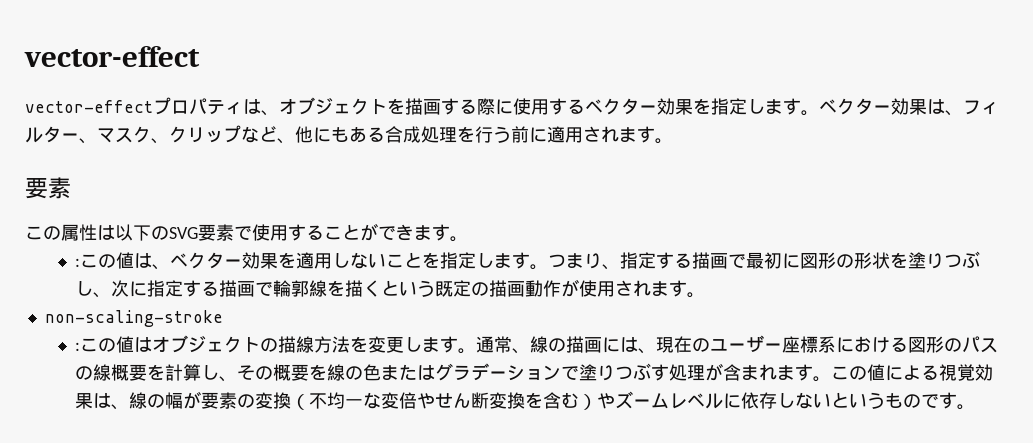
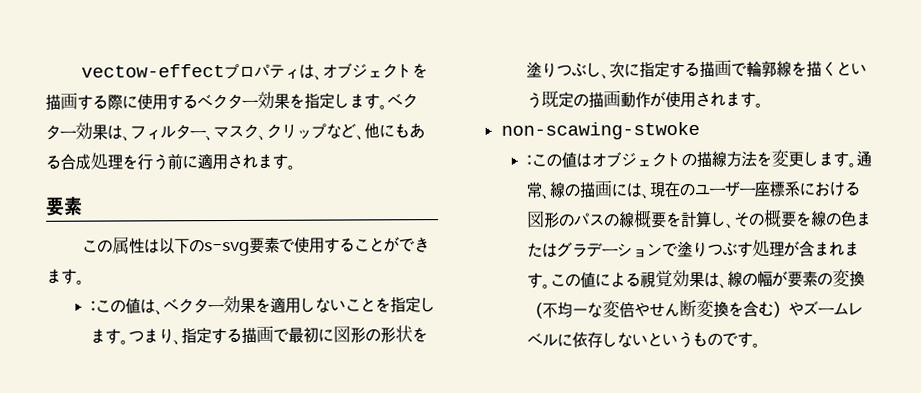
[24,46,200,67] [25,100,153,113] vector-effect // vector-effect -> [80,64,225,78] vectow-effect
[169,227,198,239] SVG -> [203,241,250,257] s-svg
[44,310,223,327] non-scaling-stroke -> [500,121,700,140] non-scawing-stwoke

